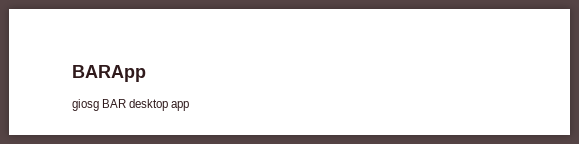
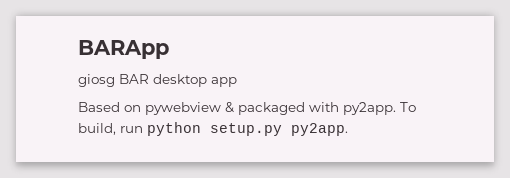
(190, 106) none -> [78,102,416,115] [78,122,348,136] // Based on pywebview & packaged with py2app. To build, run python setup.py py2app.

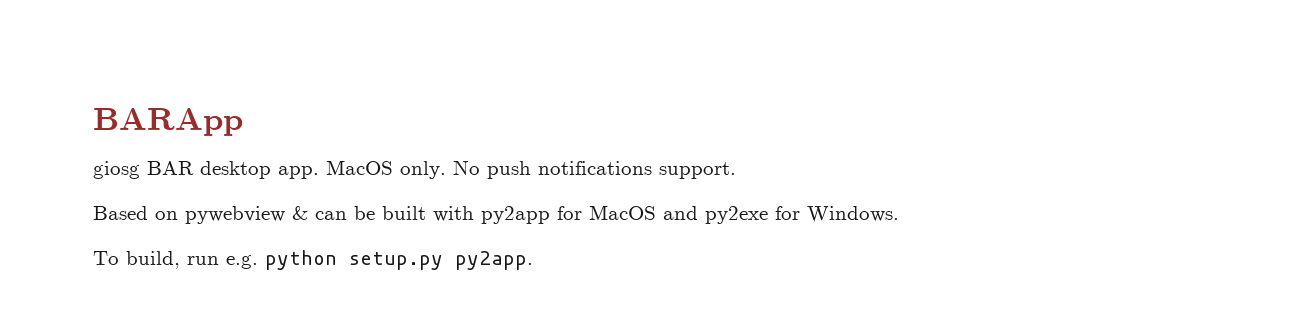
[211,77,237,87] [78,102,396,115] app // Based on pywebview & packaged with py2app. -> [278,160,736,179] [93,205,899,224] app. MacOS only. No push notifications support. // Based on pywebview & can be built with py2app for MacOS and py2exe for Windows. //
(143, 129) none -> [226,255,258,269] e.g.

